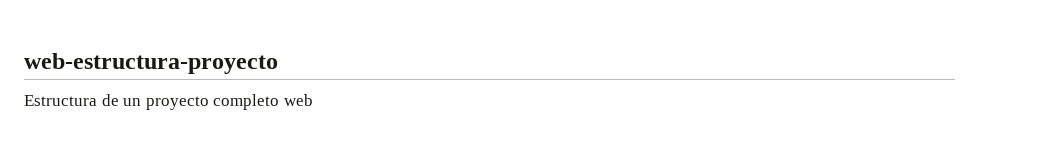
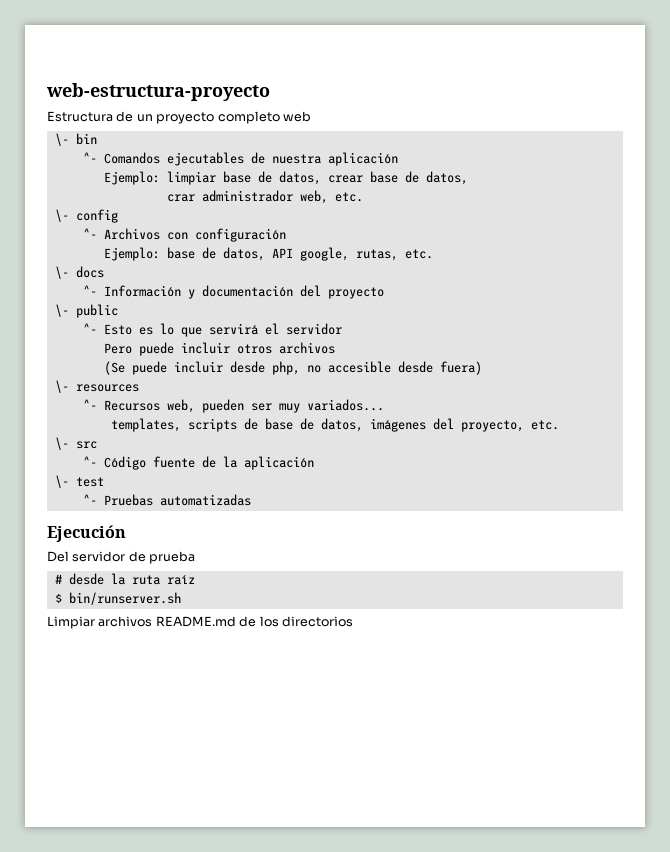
(313, 100) none -> [54,133,97,146] [82,152,398,166] [103,171,468,185] [166,190,363,204] [54,209,118,223] [82,228,286,242] [103,247,433,261] [54,266,104,279] [82,285,384,299] [54,304,118,318] [82,323,342,337] [103,342,335,356] [103,361,482,375] [54,380,139,393] [82,399,384,413] [110,418,559,432] [54,437,97,450] [82,456,314,470] [54,475,104,488] [82,494,251,506] [47,525,126,542] [47,551,196,564] [54,573,195,585] [54,592,181,605] [47,616,353,629] // \- bin // ^- Comandos ejecutables de nuestra aplicación // Ejemplo: limpiar base de datos, crear base de datos, // crar administrador web, etc. // \- config // ^- Archivos con configuración // Ejemplo: base de datos, API google, rutas, etc. // \- docs // ^- Información y documentación del proyecto // \- public // ^- Esto es lo que servirá el servidor // Pero puede incluir otros archivos // (Se puede incluir desde php, no accesible desde fuera) // \- resources // ^- Recursos web, pueden ser muy variados... // templates, scripts de base de datos, imágenes del proyecto, etc. // \- src // ^- Código fuente de la aplicación // \- test // ^- Pruebas automatizadas // Ejecución // Del servidor de prueba // # desde la ruta raíz // $ bin/runserver.sh // Limpiar archivos README.md de los directorios

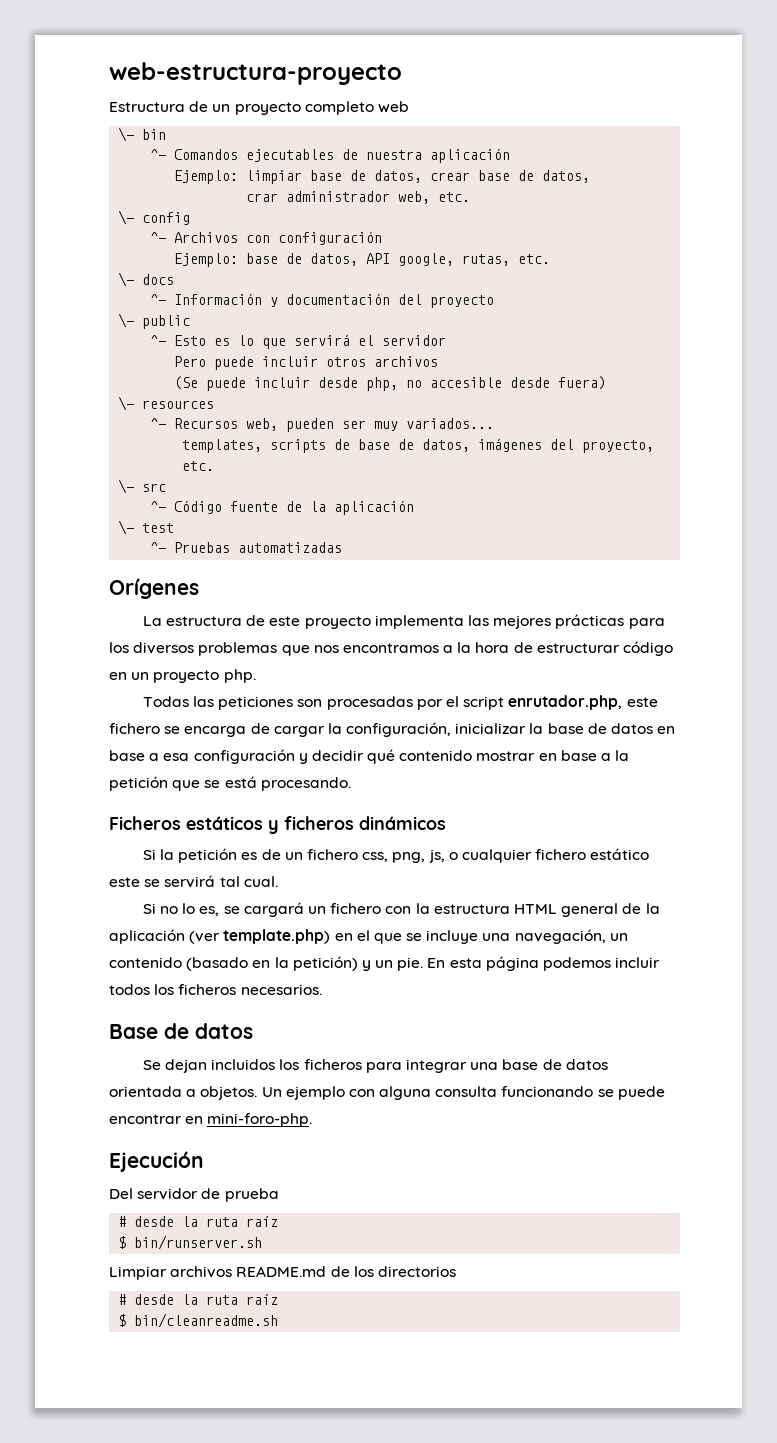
(251, 500) none -> [109,578,199,599] [142,614,665,629] [109,641,674,656] [109,669,256,683] [142,695,658,710] [109,722,676,737] [109,749,630,764] [109,776,351,791] [109,816,446,834] [142,848,650,863] [109,875,278,888] [142,902,660,917] [109,929,628,944] [109,956,661,971] [109,984,322,995] [109,1023,253,1039] [142,1059,608,1073] [109,1086,665,1100] [109,1113,313,1127] // Orígenes // La estructura de este proyecto implementa las mejores prácticas para los diversos problemas que nos encontramos a la hora de estructurar código en un proyecto php. // Todas las peticiones son procesadas por el script enrutador.php, este fichero se encarga de cargar la configuración, inicializar la base de datos en base a esa configuración y decidir qué contenido mostrar en base a la petición que se está procesando. // Ficheros estáticos y ficheros dinámicos // Si la petición es de un fichero css, png, js, o cualquier fichero estático este se servirá tal cual. // Si no lo es, se cargará un fichero con la estructura HTML general de la aplicación (ver template.php) en el que se incluye una navegación, un contenido (basado en la petición) y un pie. En esta página podemos incluir todos los ficheros necesarios. // Base de datos // Se dejan incluidos los ficheros para integrar una base de datos orientada a objetos. Un ejemplo con alguna consulta funcionando se puede encontrar en mini-foro-php.
(353, 621) none -> [118,1294,279,1305] [118,1313,279,1328] // # desde la ruta raíz // $ bin/cleanreadme.sh

